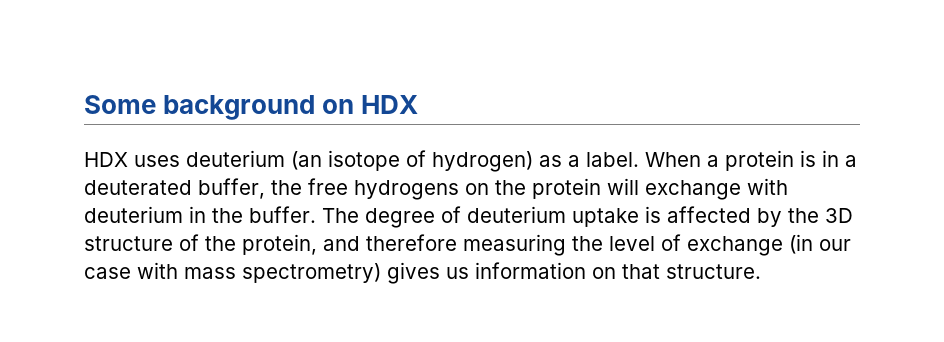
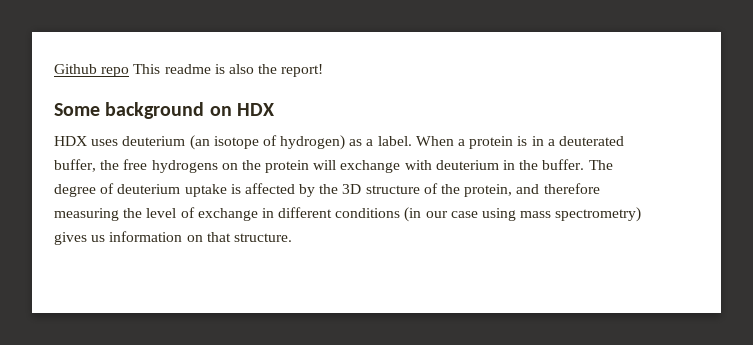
(84, 104) none -> [54,64,324,77] Github repo This readme is also the report! //
(783, 246) none -> [261,207,401,218] in different conditions
[137,262,178,279] with -> [482,208,517,221] using

